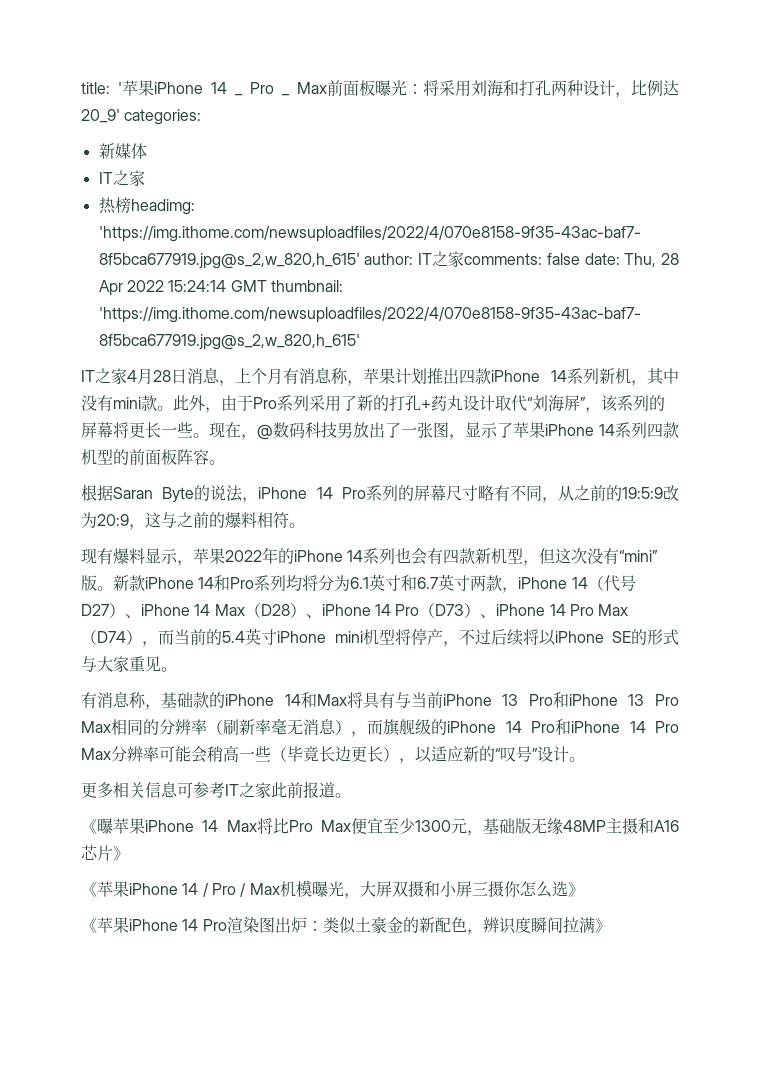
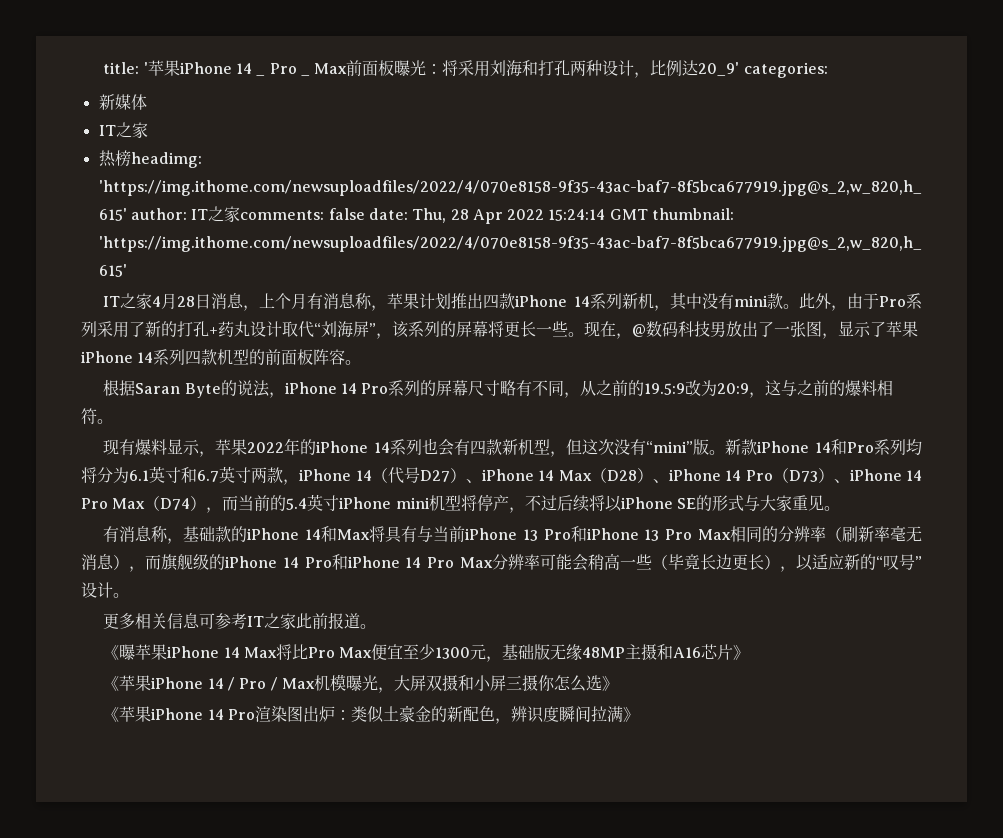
[622,487,663,499] 19:5:9 -> [644,383,686,395] 19.5:9

